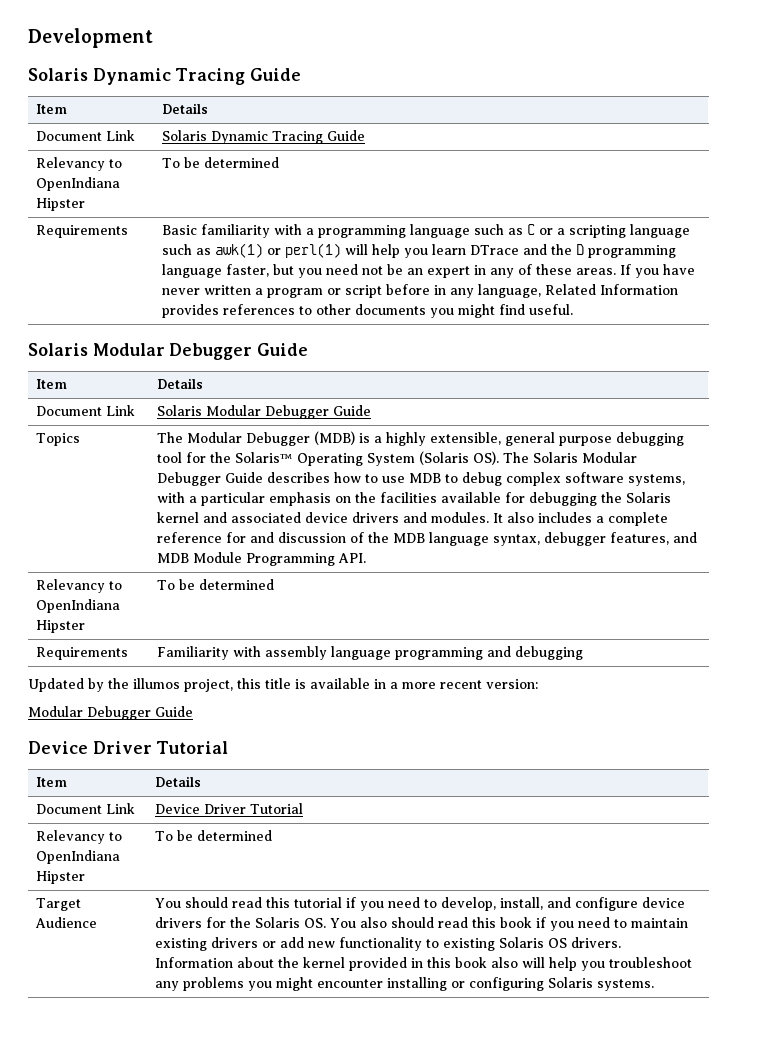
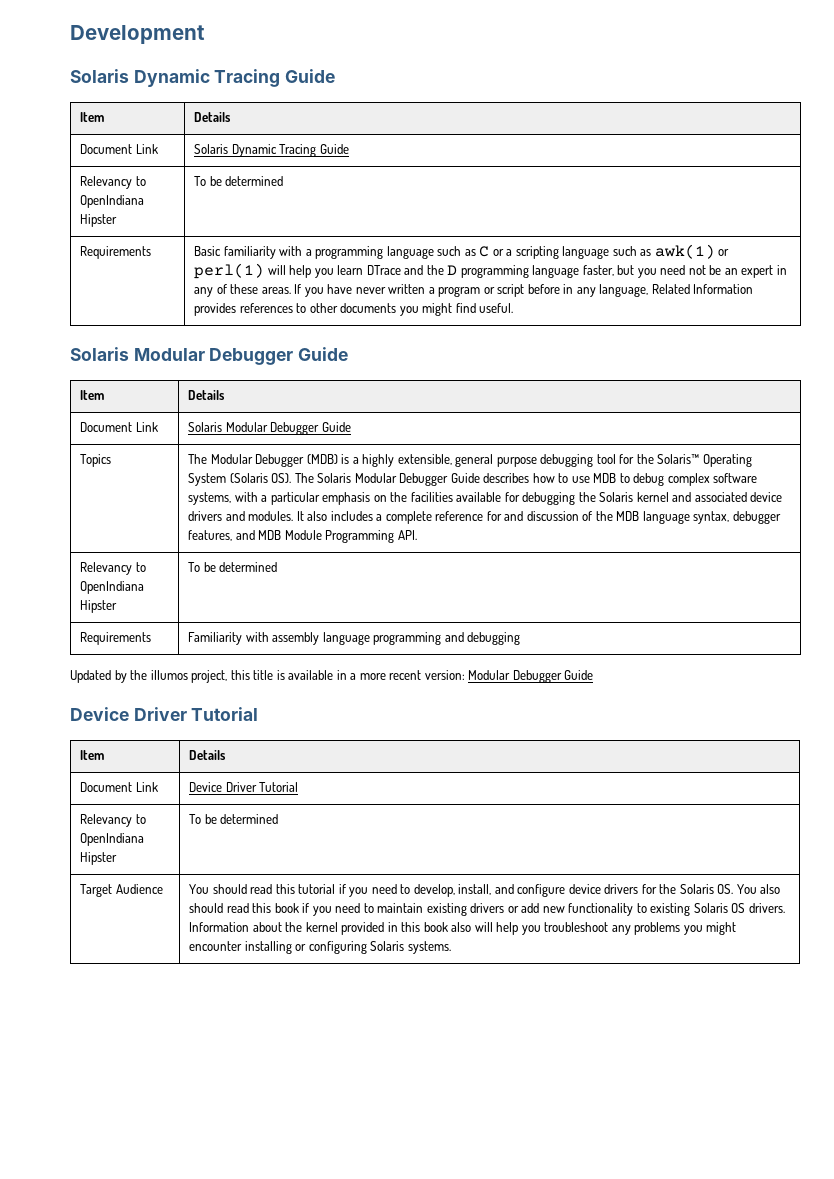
(538, 684) // -> (465, 675) none

